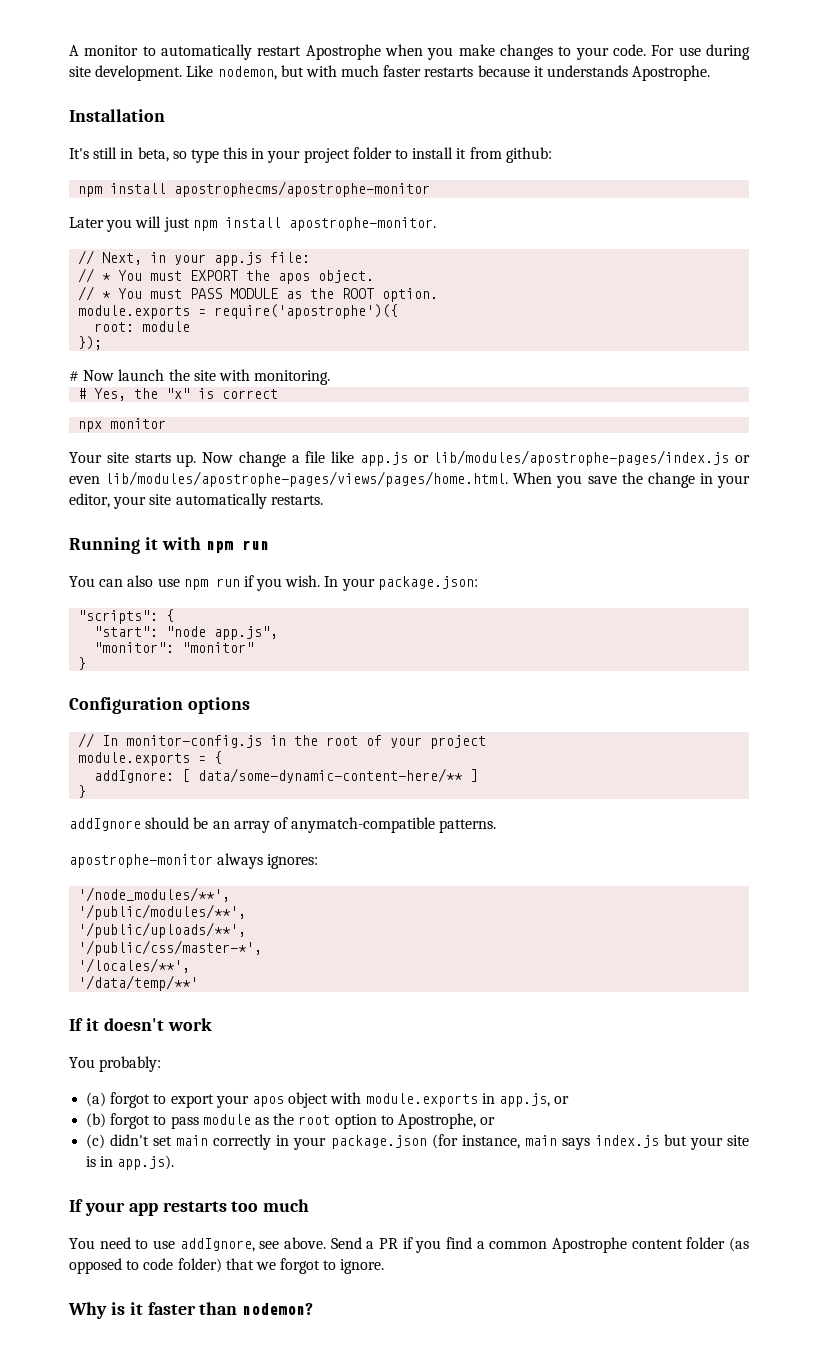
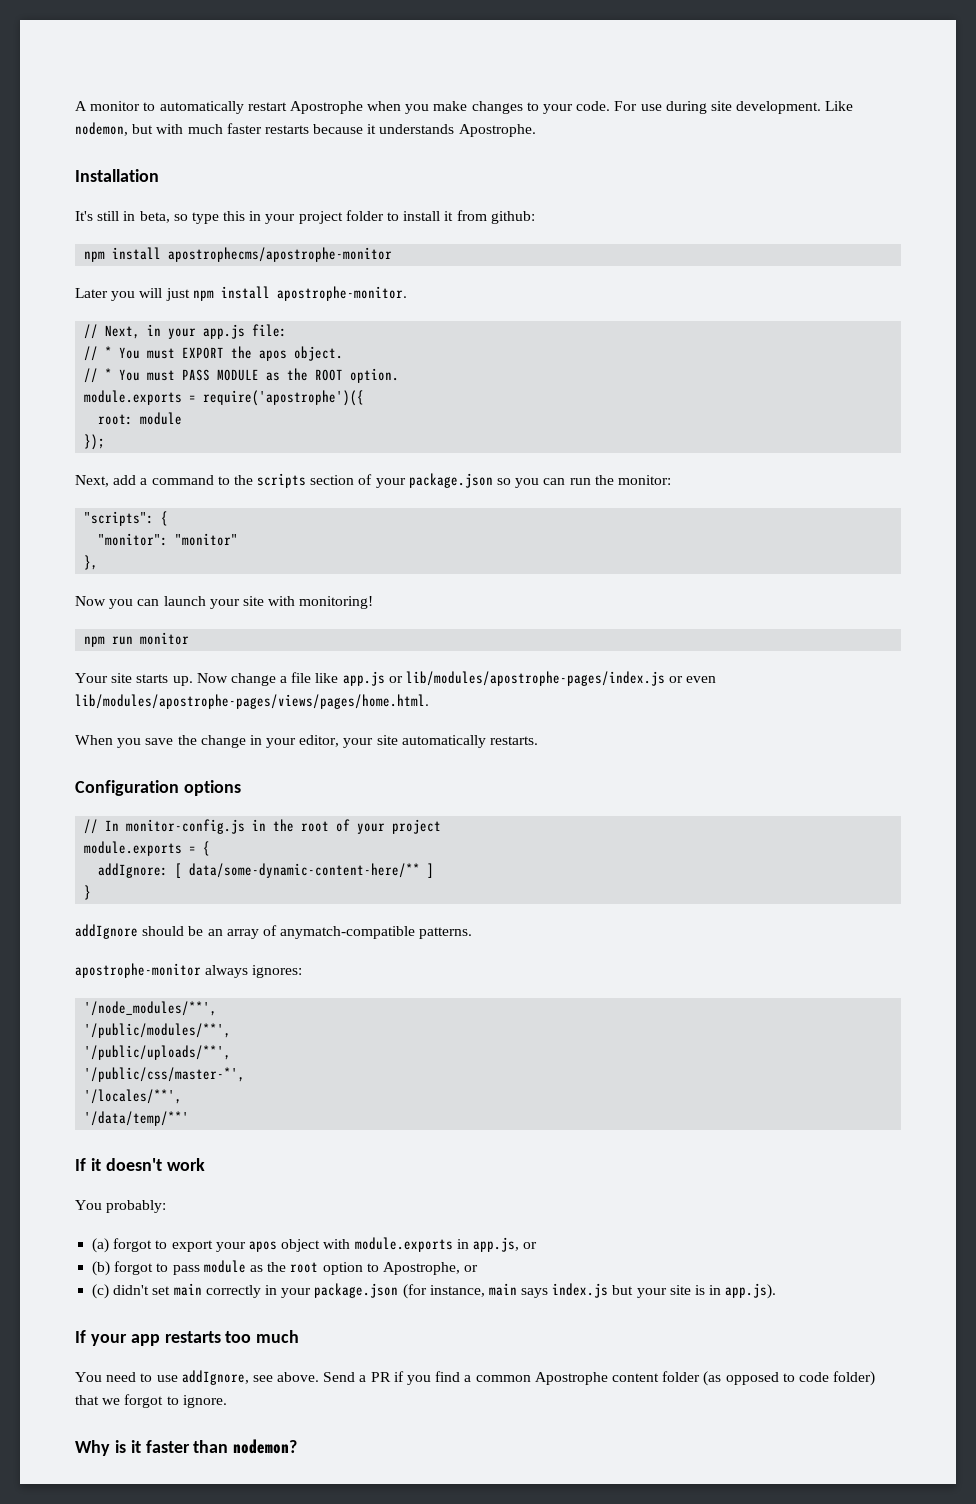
[69,369,331,385] [78,388,279,401] [78,421,103,432] # Now launch the site with monitoring. // # Yes, the "x" is correct // npx -> [75,473,671,488] [84,511,169,526] [98,533,239,546] [84,555,99,570] [75,596,374,609] [84,636,134,647] Next, add a command to the scripts section of your package.json so you can run the monitor: // "scripts": { // "monitor": "monitor" // }, // Now you can launch your site with monitoring! // npm run
(509, 479) none -> (429, 701) //
[69,537,269,554] [69,575,478,591] [78,609,175,624] [94,626,279,640] [94,642,255,653] [78,657,87,670] // Running it with npm run // You can also use npm run if you wish. In your package.json: // "scripts": { // "start": "node app.js", // "monitor": "monitor" // } -> (539, 740) none

